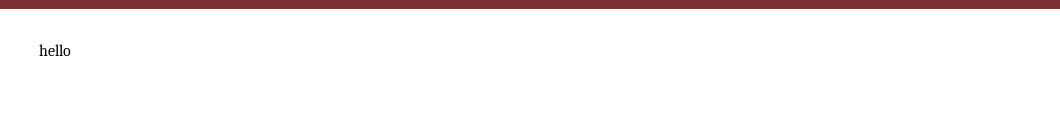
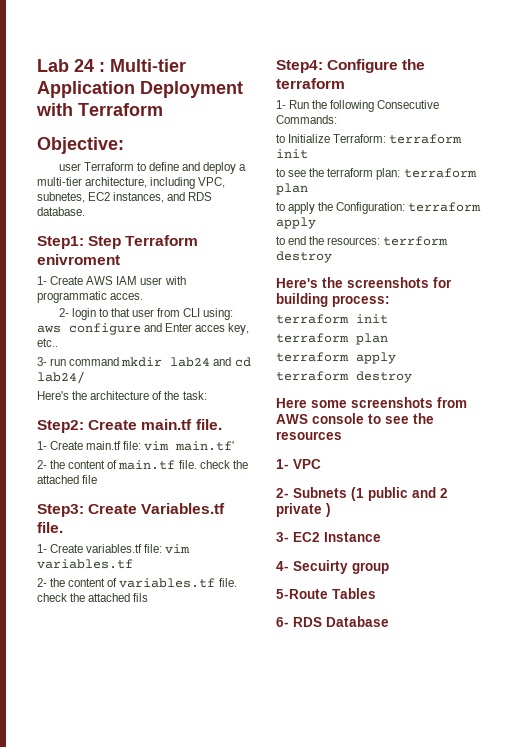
[39,44,71,56] hello -> [37,59,186,72] [37,81,243,98] [36,103,163,116] [37,137,124,154] [58,162,247,174] [37,177,226,189] [37,192,213,203] [37,207,85,216] [37,235,199,249] [37,254,120,265] [37,276,186,285] [37,291,144,303] [58,308,234,320] [37,323,250,335] [37,338,58,347] [37,357,251,367] [37,371,85,384] [37,391,207,400] [37,419,222,433] [37,441,235,451] [37,460,248,470] [37,475,98,484] [37,503,226,517] [37,522,63,533] [37,544,191,554] [37,559,133,569] [37,578,237,588] [37,593,149,602] [276,59,426,73] [276,78,345,89] [276,100,440,112] [276,115,337,124] [276,134,463,144] [276,149,308,159] [276,168,477,180] [276,183,308,195] [276,202,482,214] [276,217,316,229] [276,236,449,246] [276,251,332,263] [276,277,452,288] [276,293,390,307] [276,314,388,324] [276,333,388,345] [276,352,396,364] [276,371,412,383] [276,397,467,408] [276,413,434,424] [276,431,342,440] [276,459,321,469] [276,487,448,501] [276,503,331,517] [276,532,381,542] [276,560,389,574] [276,588,376,599] [276,616,389,627] Lab 24 : Multi-tier Application Deployment with Terraform // Objective: // user Terraform to define and deploy a multi-tier architecture, including VPC, subnetes, EC2 instances, and RDS database. // Step1: Step Terraform enivroment // 1- Create AWS IAM user with programmatic acces. // 2- login to that user from CLI using: aws configure and Enter acces key, etc.. // 3- run command mkdir lab24 and cd lab24/ // Here's the architecture of the task: // Step2: Create main.tf file. // 1- Create main.tf file: vim main.tf' // 2- the content of main.tf file. check the attached file // Step3: Create Variables.tf file. // 1- Create variables.tf file: vim variables.tf // 2- the content of variables.tf file. check the attached fils // Step4: Configure the terraform // 1- Run the following Consecutive Commands: // to Initialize Terraform: terraform init // to see the terraform plan: terraform plan // to apply the Configuration: terraform apply // to end the resources: terrform destroy // Here's the screenshots for building process: // terraform init // terraform plan // terraform apply // terraform destroy // Here some screenshots from AWS console to see the resources // 1- VPC // 2- Subnets (1 public and 2 private ) // 3- EC2 Instance // 4- Secuirty group // 5-Route Tables // 6- RDS Database

